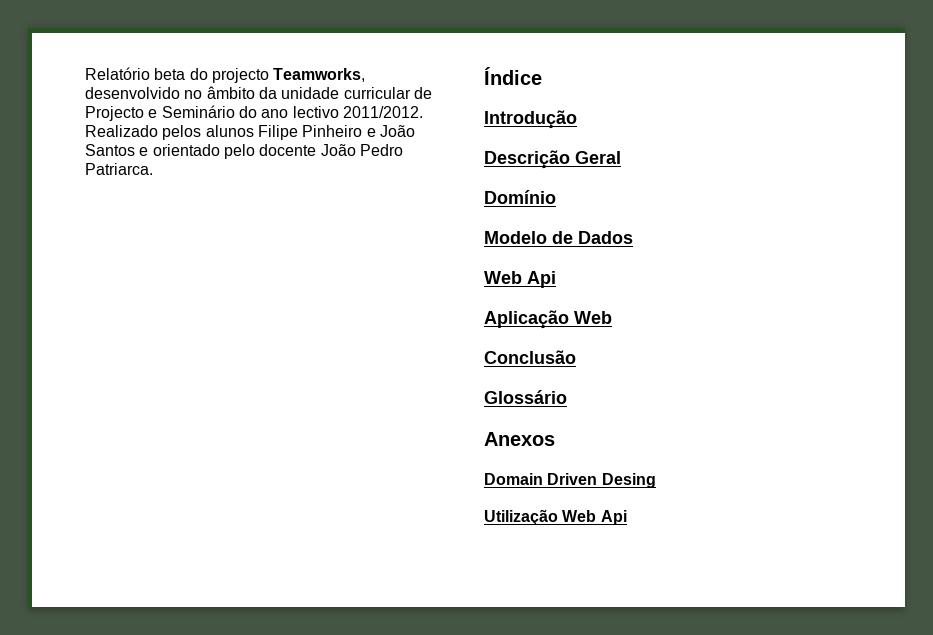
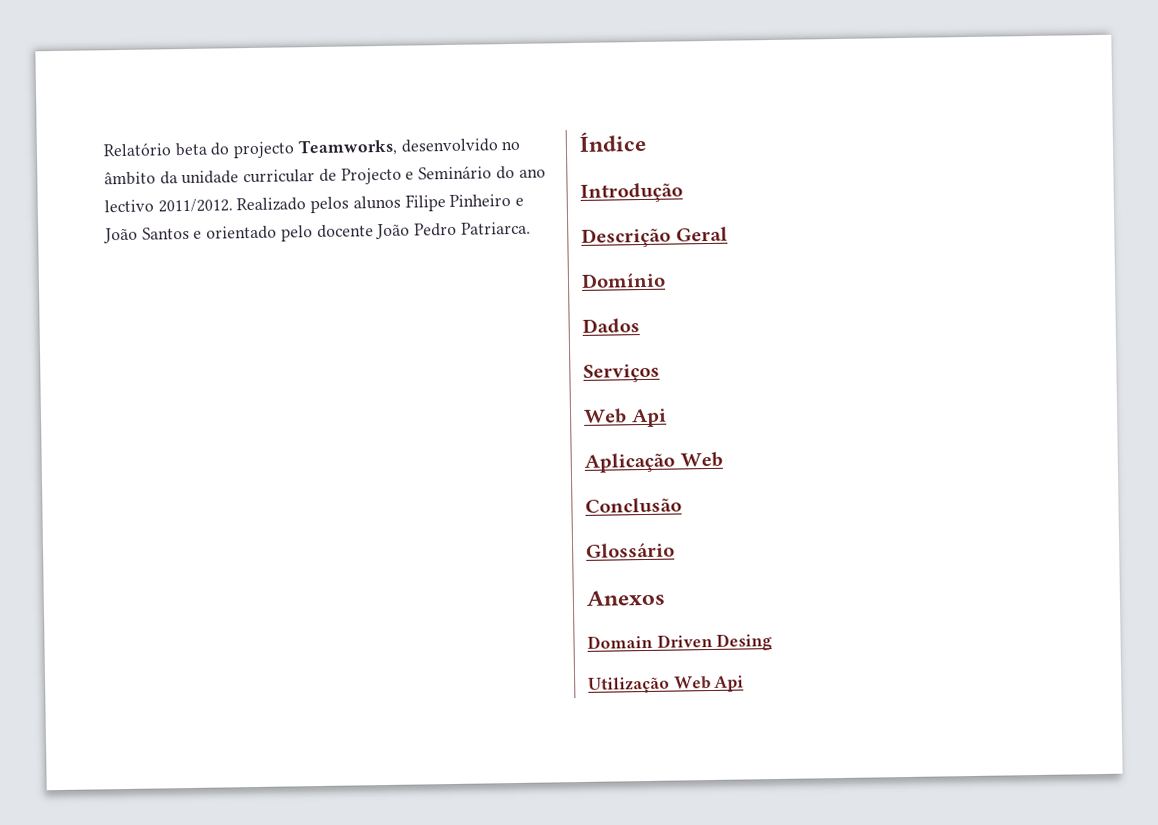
[484,231,573,244] Modelo de -> (666, 280) none
(633, 237) none -> [583,363,660,383] // Serviços

